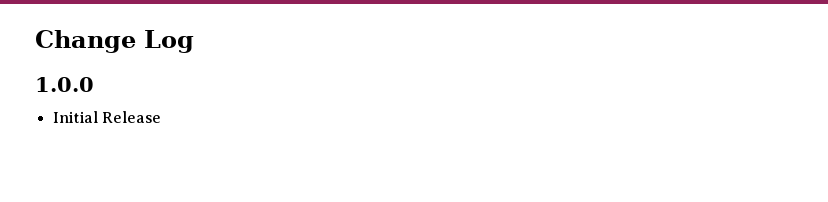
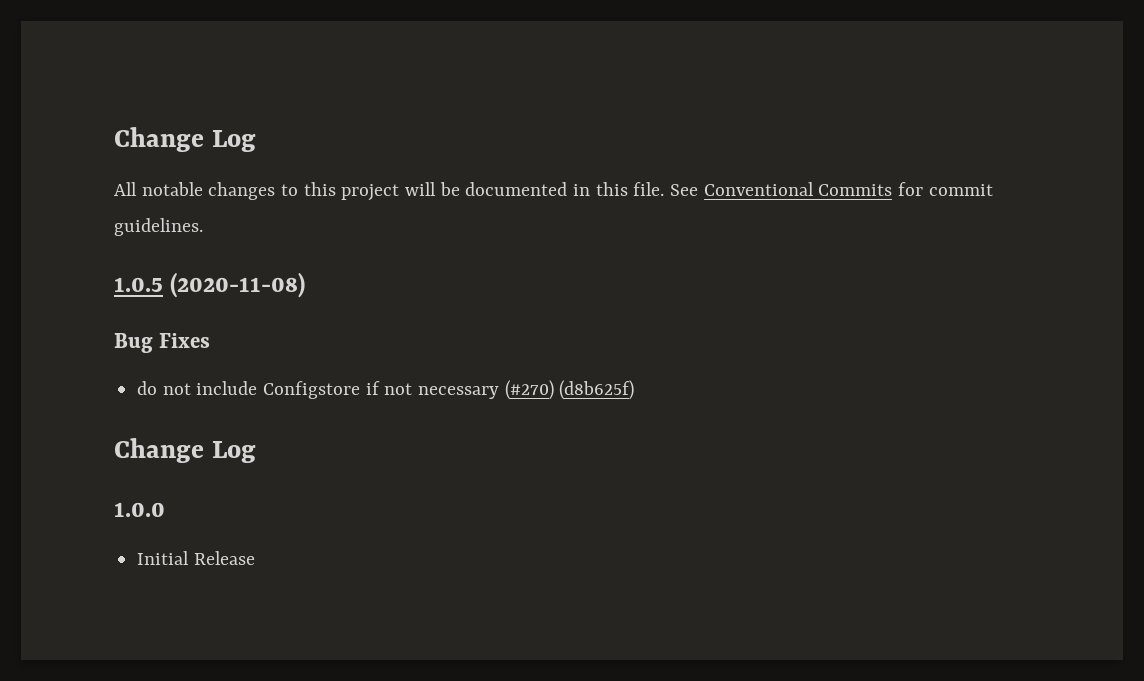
[35,30,194,53] Change Log -> [114,127,256,152] [114,182,993,201] [114,218,203,236] [114,272,306,298] [114,333,211,353] [137,380,635,400] [114,438,256,463] Change Log // All notable changes to this project will be documented in this file. See Conventional Commits for commit guidelines. // 1.0.5 (2020-11-08) // Bug Fixes // do not include Configstore if not necessary (#270) (d8b625f) // Change Log

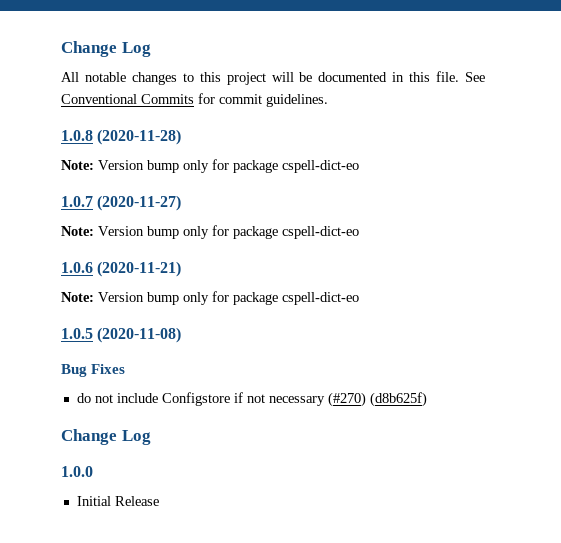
(203, 227) none -> [61,129,182,145] [61,159,359,173] [61,195,182,211] [61,225,359,239] [61,261,182,277] [61,291,359,305] // 1.0.8 (2020-11-28) // Note: Version bump only for package cspell-dict-eo // 1.0.7 (2020-11-27) // Note: Version bump only for package cspell-dict-eo // 1.0.6 (2020-11-21) // Note: Version bump only for package cspell-dict-eo

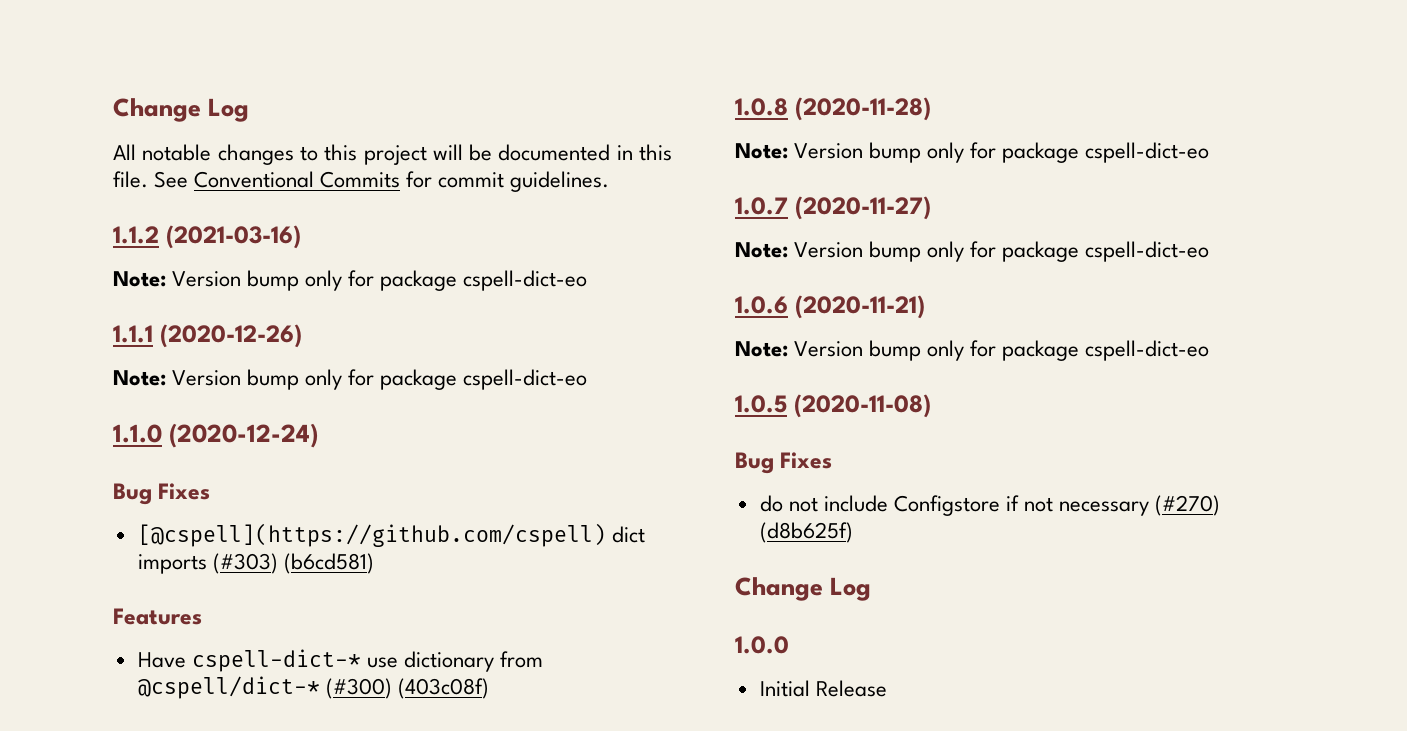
(328, 100) none -> [113,225,301,249] [113,270,588,291] [113,324,302,348] [113,369,588,390] [113,423,319,448] [113,483,211,505] [137,523,645,547] [137,553,374,574] [113,608,202,625] [137,649,544,672] [137,676,489,699] // 1.1.2 (2021-03-16) // Note: Version bump only for package cspell-dict-eo // 1.1.1 (2020-12-26) // Note: Version bump only for package cspell-dict-eo // 1.1.0 (2020-12-24) // Bug Fixes // [@cspell](https://github.com/cspell) dict imports (#303) (b6cd581) // Features // Have cspell-dict-* use dictionary from @cspell/dict-* (#300) (403c08f)

